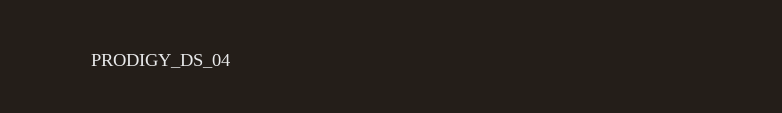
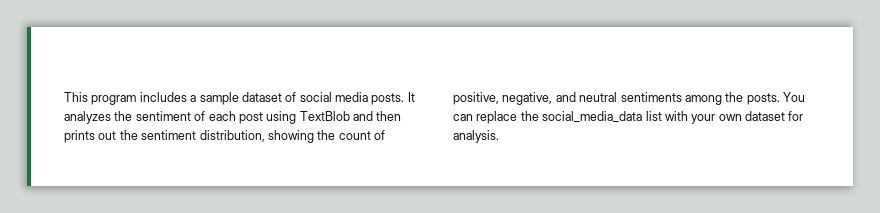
[91,54,230,68] PRODIGY_DS_04 -> [64,92,415,105] [64,111,402,124] [64,130,385,143] [453,92,805,105] [453,111,804,124] [453,130,499,143] This program includes a sample dataset of social media posts. It analyzes the sentiment of each post using TextBlob and then prints out the sentiment distribution, showing the count of positive, negative, and neutral sentiments among the posts. You can replace the social_media_data list with your own dataset for analysis.

